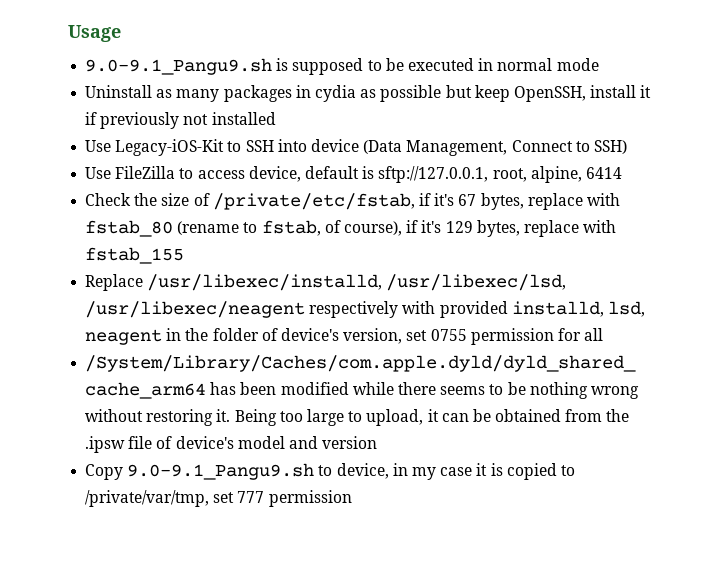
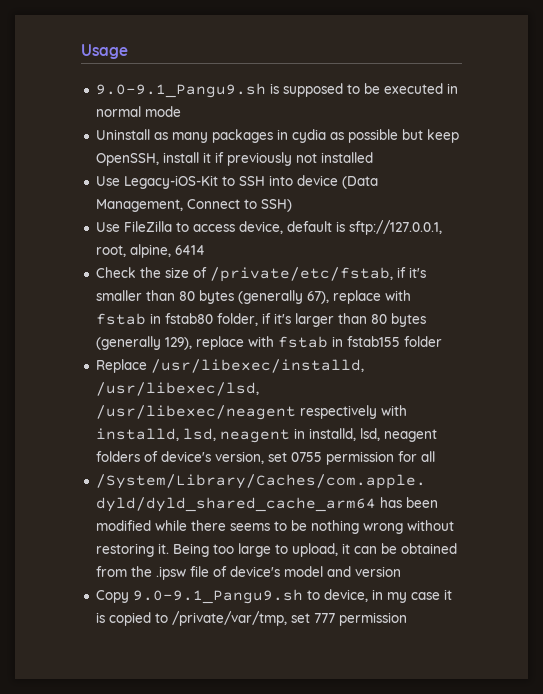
[458,193,620,210] [85,220,617,237] [85,247,185,264] 67 bytes, replace with fstab_80 (rename to fstab, of course), if it's 129 bytes, replace with fstab_155 -> [95,290,411,304] [95,313,426,327] [95,336,442,350] smaller than 80 bytes (generally 67), replace with fstab in fstab80 folder, if it's larger than 80 bytes (generally 129), replace with fstab in fstab155 folder
[439,301,508,318] provided -> (407, 410) none
[185,328,259,341] the folder -> [308,428,437,442] [95,451,140,462] installd, lsd, neagent folders

